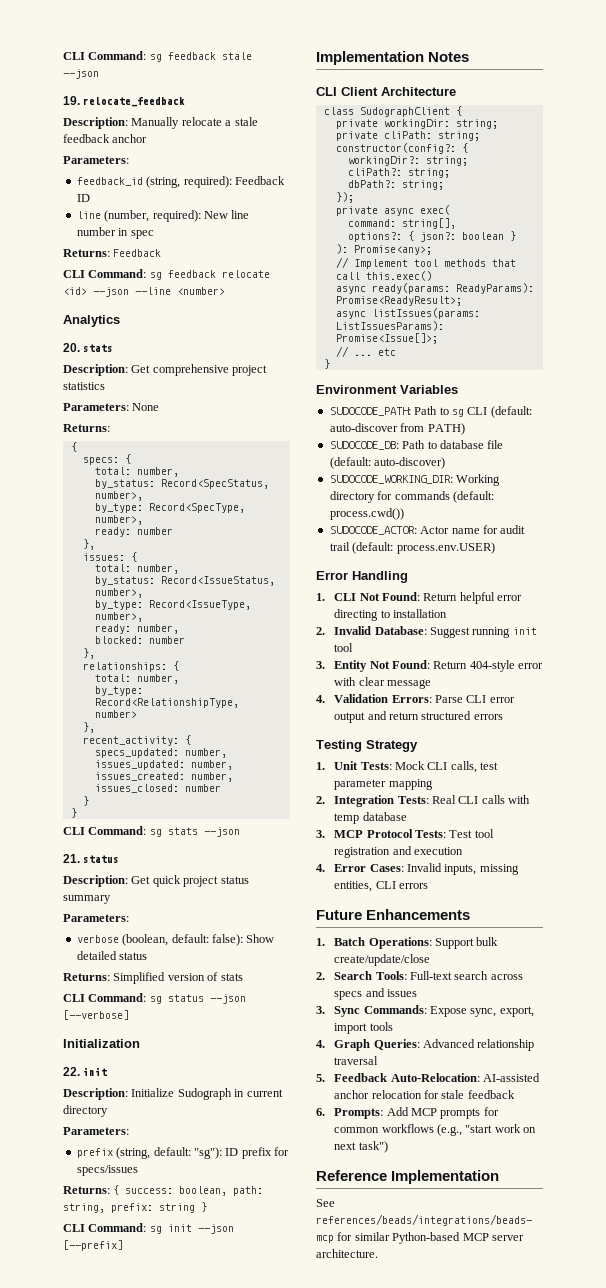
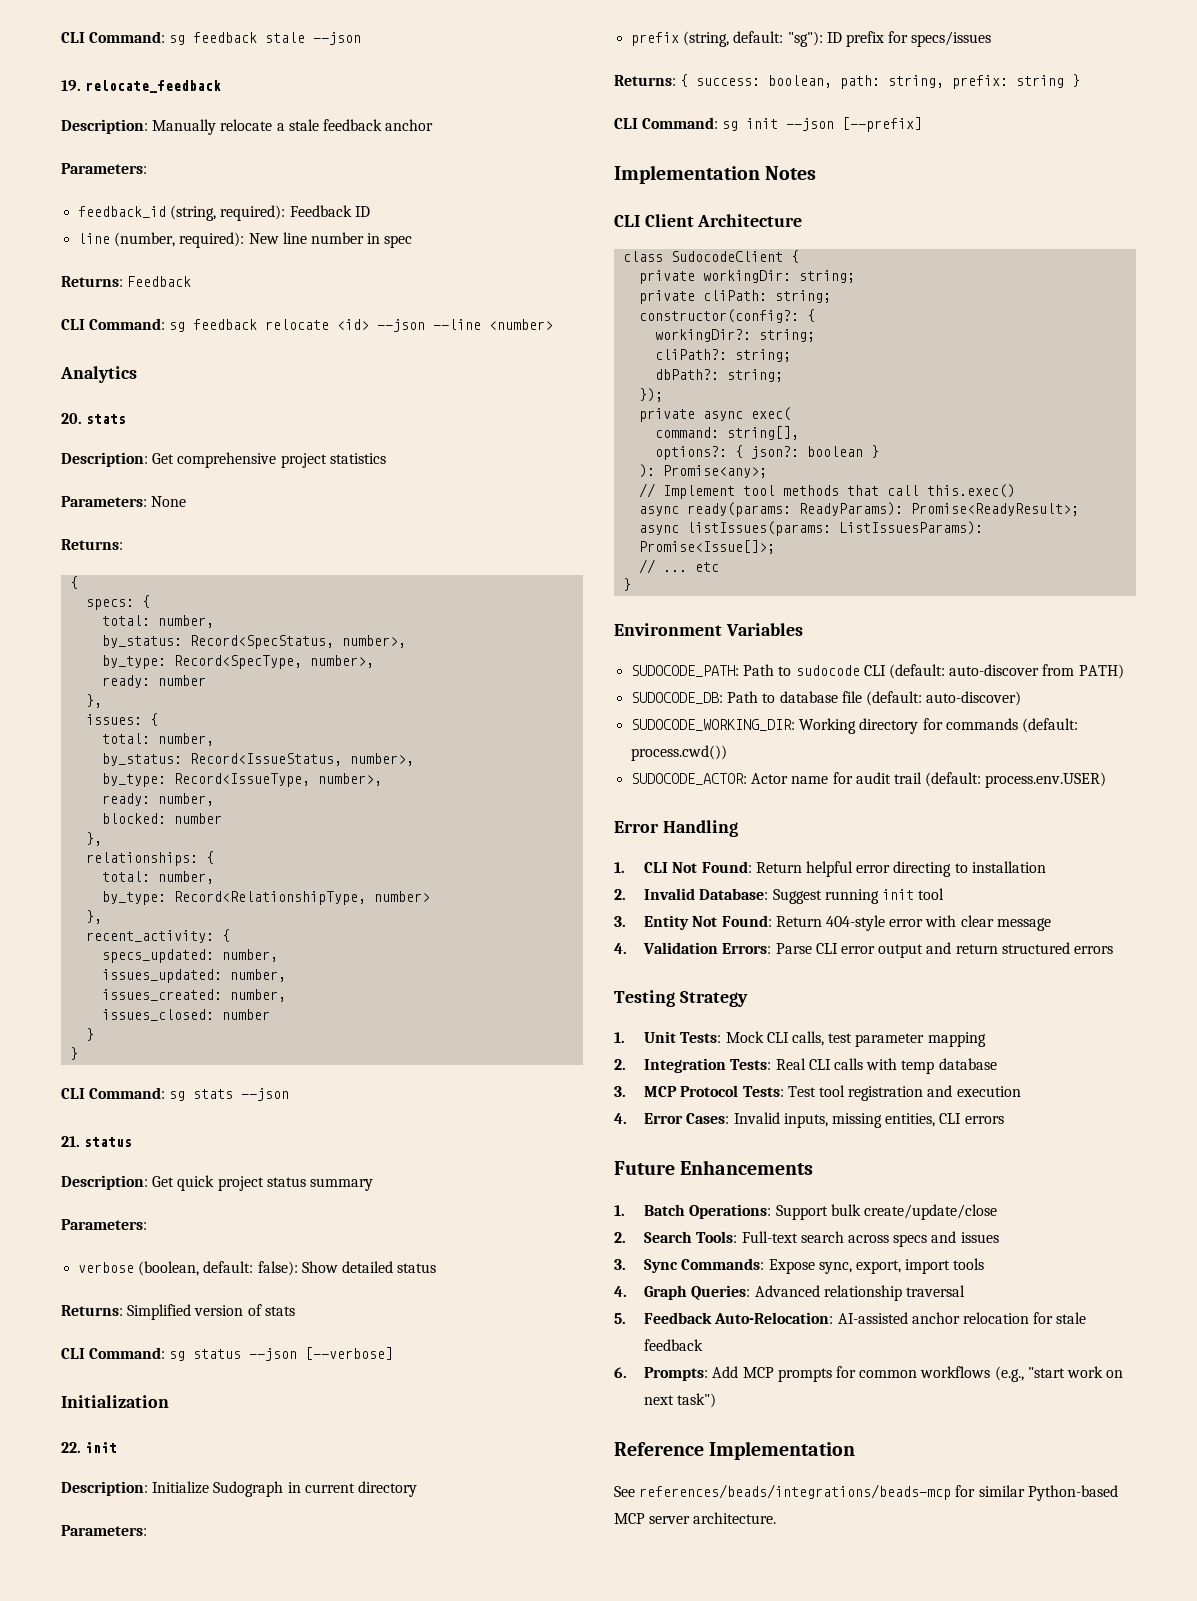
[359,107,450,117] SudographClient -> [671,251,784,262] SudocodeClient
[451,409,464,417] sg -> [795,665,860,676] sudocode

